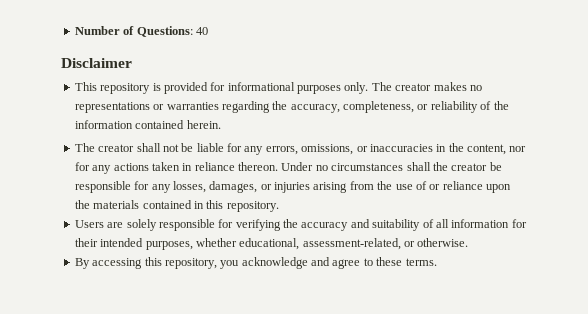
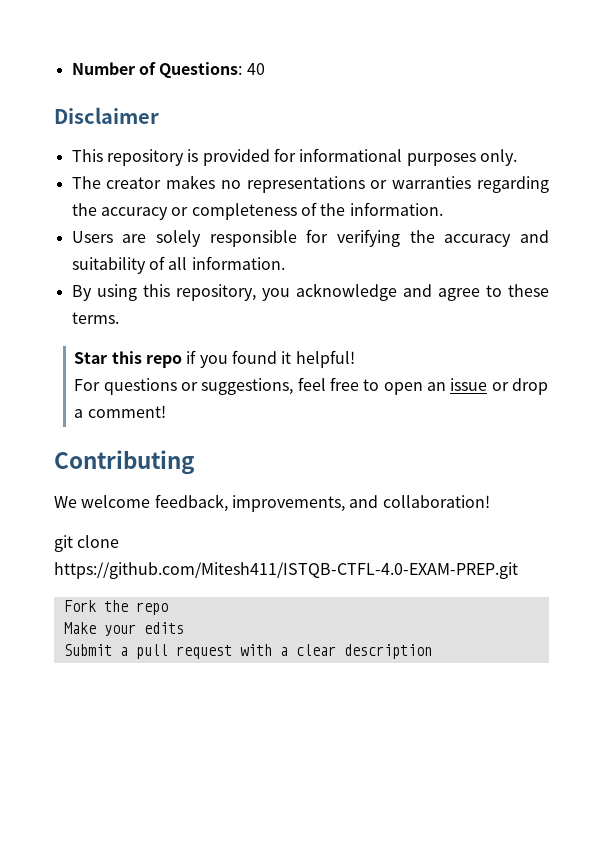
(369, 88) none -> (517, 157) //
[290,101,509,113] [74,120,221,129] [74,143,527,155] [74,162,502,174] [74,181,511,193] [74,200,279,212] accuracy, completeness, or reliability of the information contained herein. // The creator shall not be liable for any errors, omissions, or inaccuracies in the content, nor for any actions taken in reliance thereon. Under no circumstances shall the creator be responsible for any losses, damages, or injuries arising from the use of or reliance upon the materials contained in this repository. -> [100,202,443,220] accuracy or completeness of the information.
[451,219,527,228] [74,238,469,250] information for their intended purposes, whether educational, assessment-related, or otherwise. -> [191,256,285,270] information.
[92,258,143,269] accessing -> [96,284,137,301] using
(437, 262) none -> [74,350,355,368] [74,377,548,395] [74,405,166,418] [54,450,195,475] [54,494,490,512] [54,535,120,552] [54,562,518,579] [63,600,168,615] [63,622,184,636] [63,644,432,659] // Star this repo if you found it helpful! // For questions or suggestions, feel free to open an issue or drop a comment! // Contributing // We welcome feedback, improvements, and collaboration! // git clone https://github.com/Mitesh411/ISTQB-CTFL-4.0-EXAM-PREP.git // Fork the repo // Make your edits // Submit a pull request with a clear description

